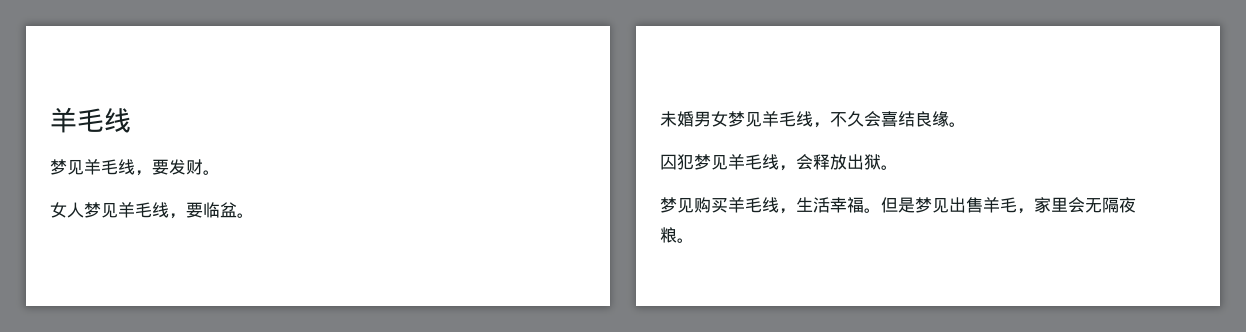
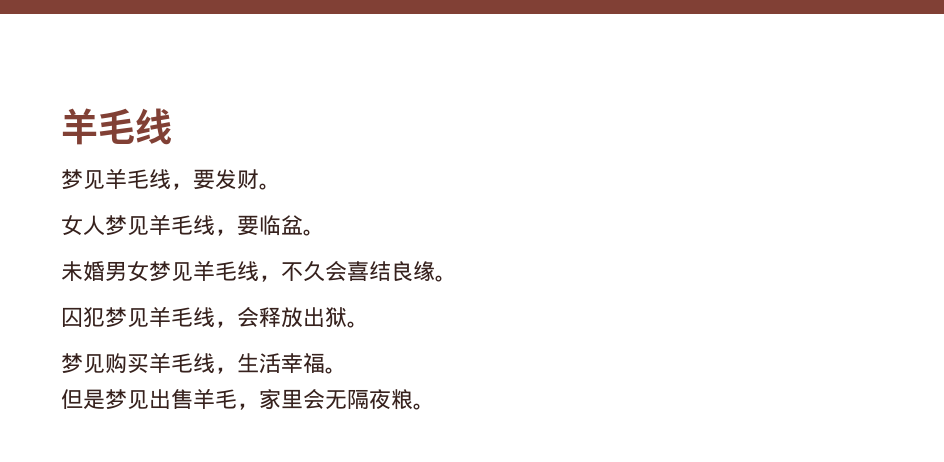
(881, 210) none -> (347, 370) //

